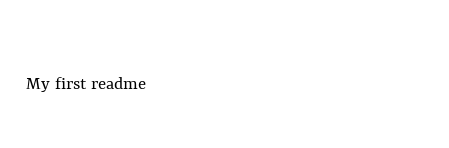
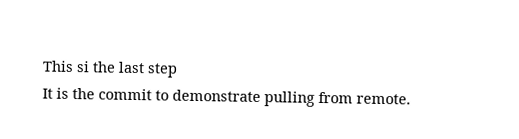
[26,77,146,92] My first readme -> [42,60,178,78] [42,87,411,107] This si the last step // It is the commit to demonstrate pulling from remote.

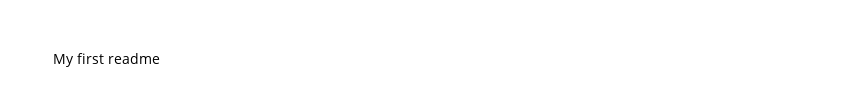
[42,60,178,78] [42,87,411,107] This si the last step // It is the commit to demonstrate pulling from remote. -> [53,53,160,67] My first readme

